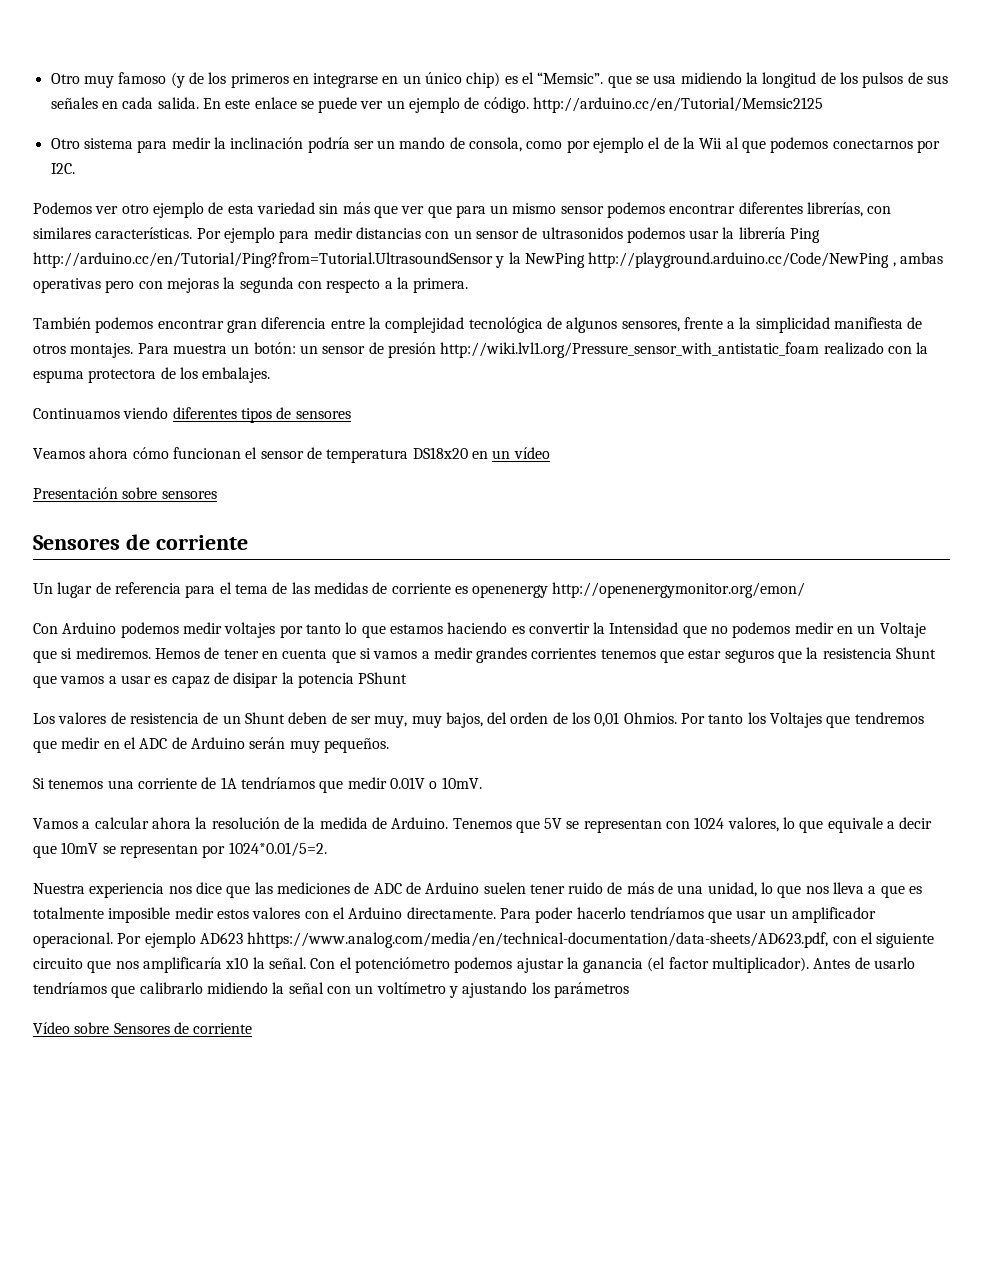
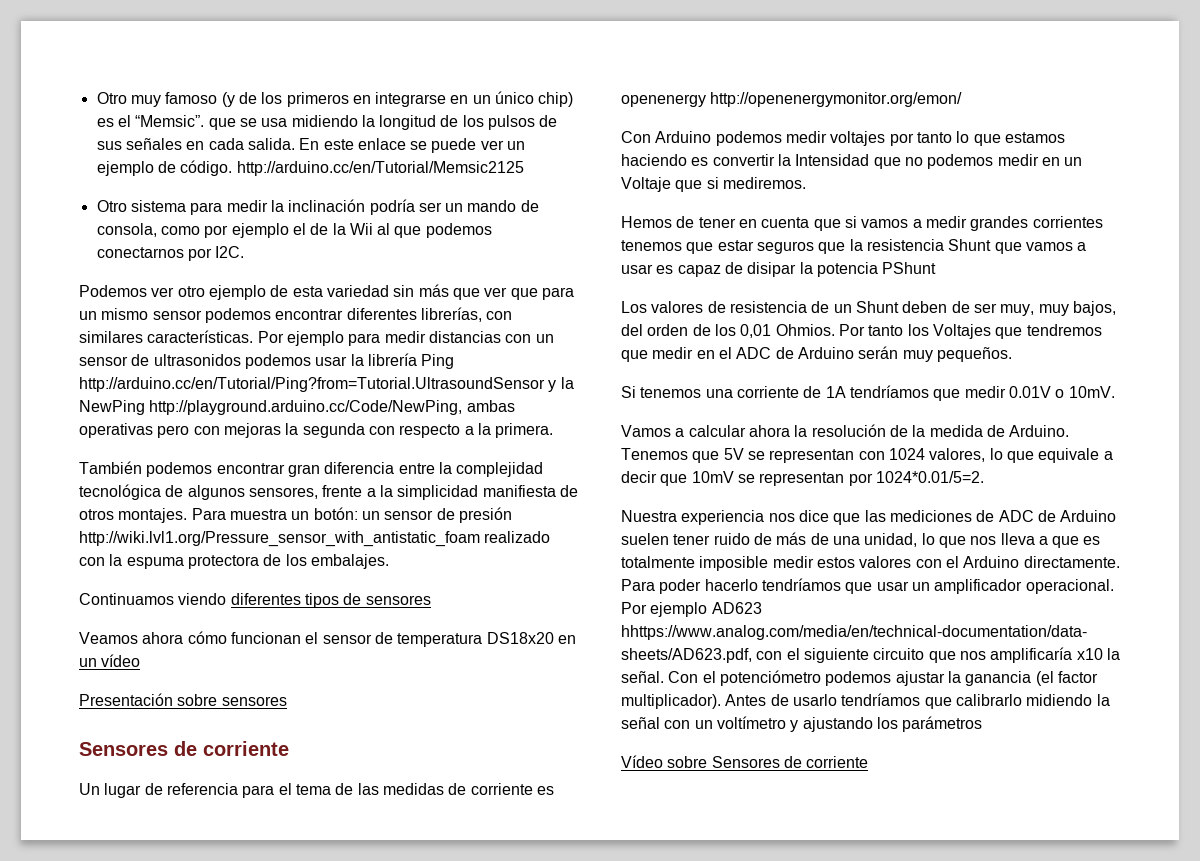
[588,252,896,268] http://playground.arduino.cc/Code/NewPing , -> [149,400,463,415] http://playground.arduino.cc/Code/NewPing,
(151, 653) none -> (806, 183) //

